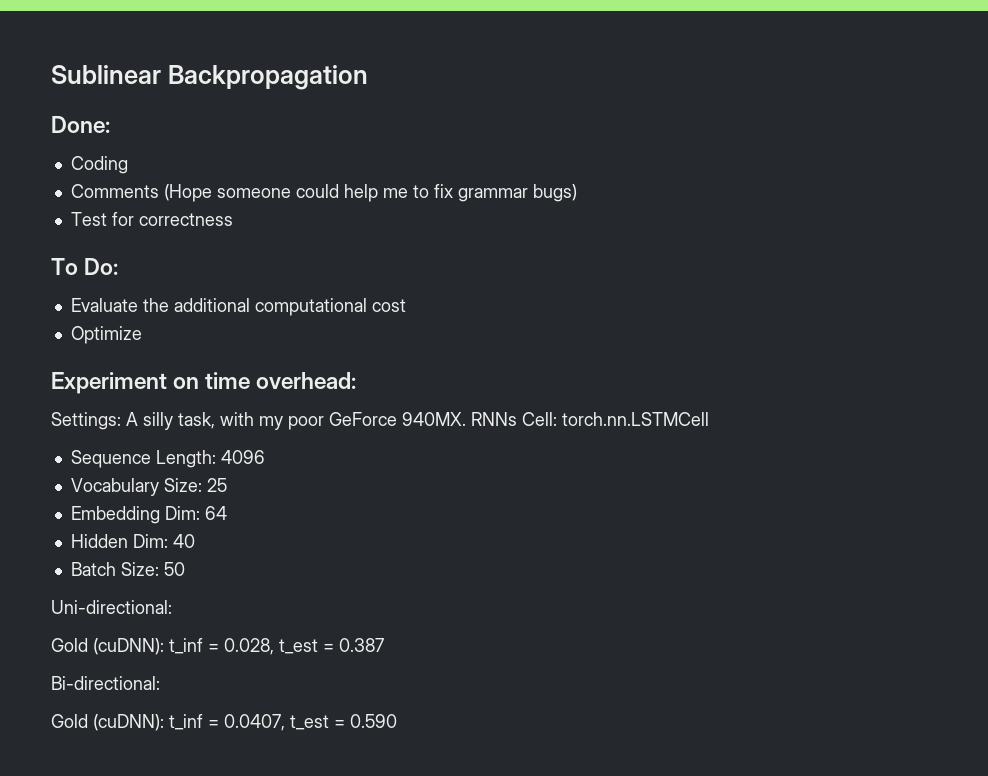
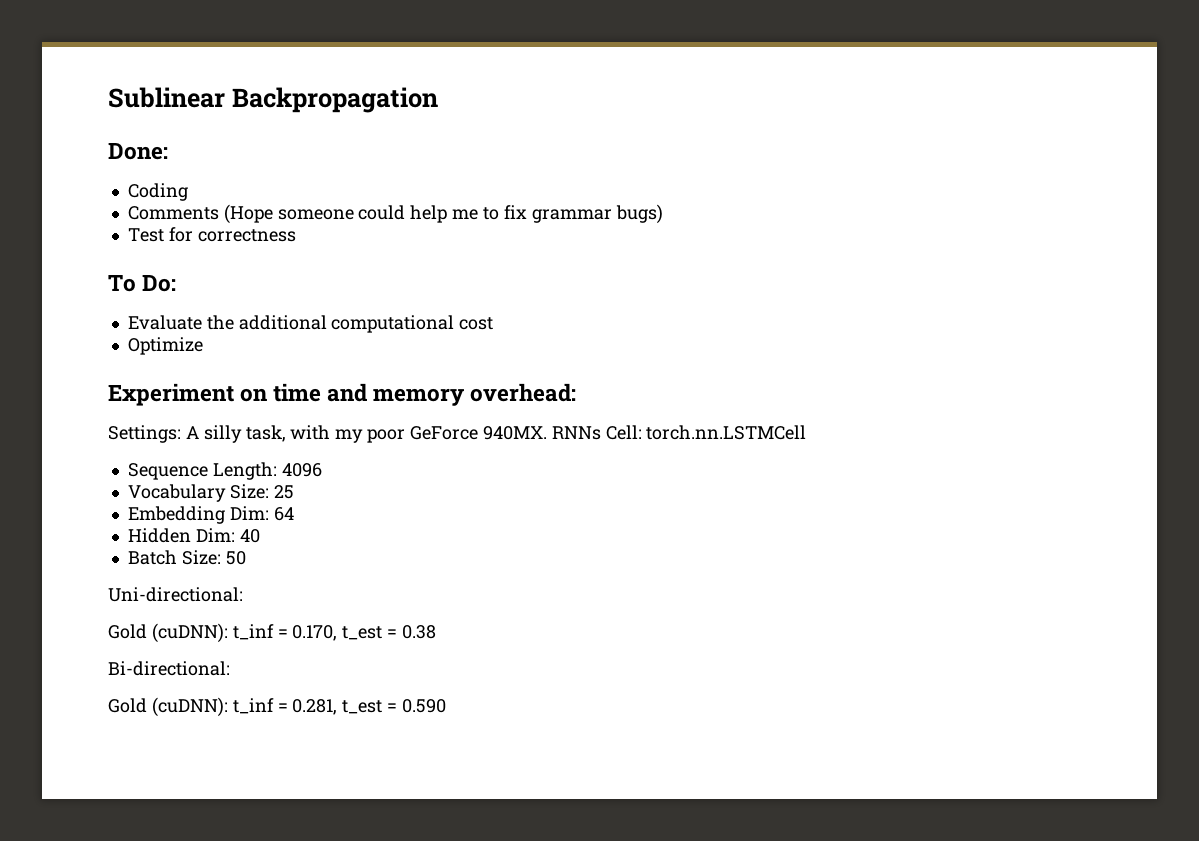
(251, 380) none -> [327,383,465,406] and memory
[224,638,384,655] 0.028, t_est = 0.387 -> [292,625,437,641] 0.170, t_est = 0.38
[224,714,285,731] 0.0407, -> [292,699,338,715] 0.281,

